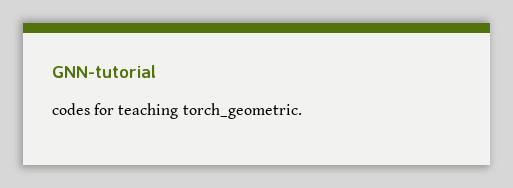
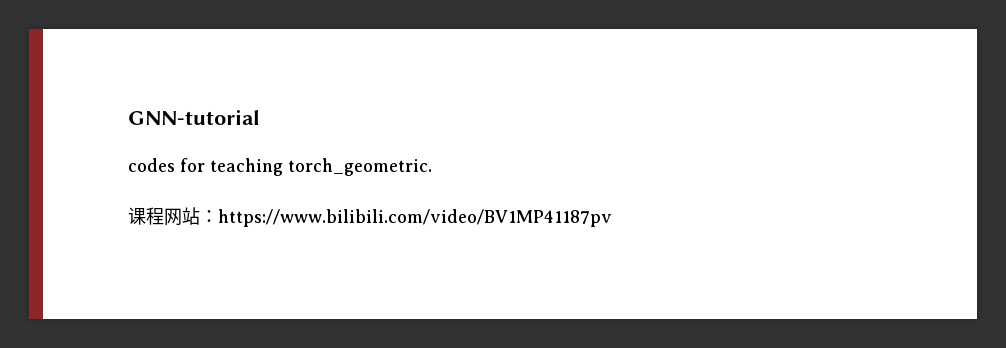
(302, 111) none -> [128,207,612,227] // 课程网站：https://www.bilibili.com/video/BV1MP41187pv

